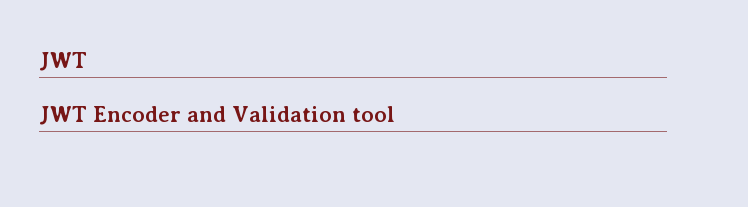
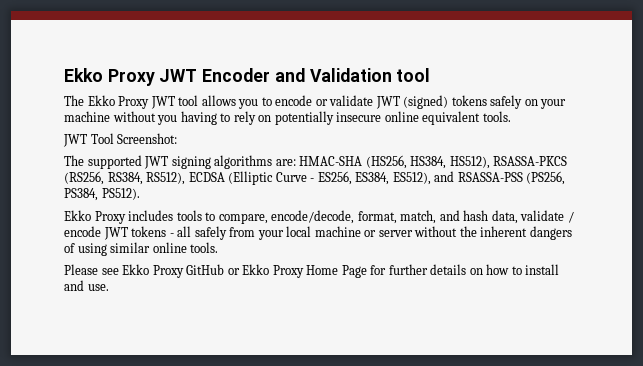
[39,52,87,71] JWT // -> [64,68,155,86] Ekko Proxy
(395, 114) none -> [64,95,567,109] [64,111,511,125] [63,133,178,147] [64,155,568,169] [64,171,566,185] [64,188,140,201] [64,210,574,224] [64,226,572,240] [64,242,219,256] [64,264,560,278] [64,280,109,291] // The Ekko Proxy JWT tool allows you to encode or validate JWT (signed) tokens safely on your machine without you having to rely on potentially insecure online equivalent tools. // JWT Tool Screenshot: // The supported JWT signing algorithms are: HMAC-SHA (HS256, HS384, HS512), RSASSA-PKCS (RS256, RS384, RS512), ECDSA (Elliptic Curve - ES256, ES384, ES512), and RSASSA-PSS (PS256, PS384, PS512). // Ekko Proxy includes tools to compare, encode/decode, format, match, and hash data, validate / encode JWT tokens - all safely from your local machine or server without the inherent dangers of using similar online tools. // Please see Ekko Proxy GitHub or Ekko Proxy Home Page for further details on how to install and use.

